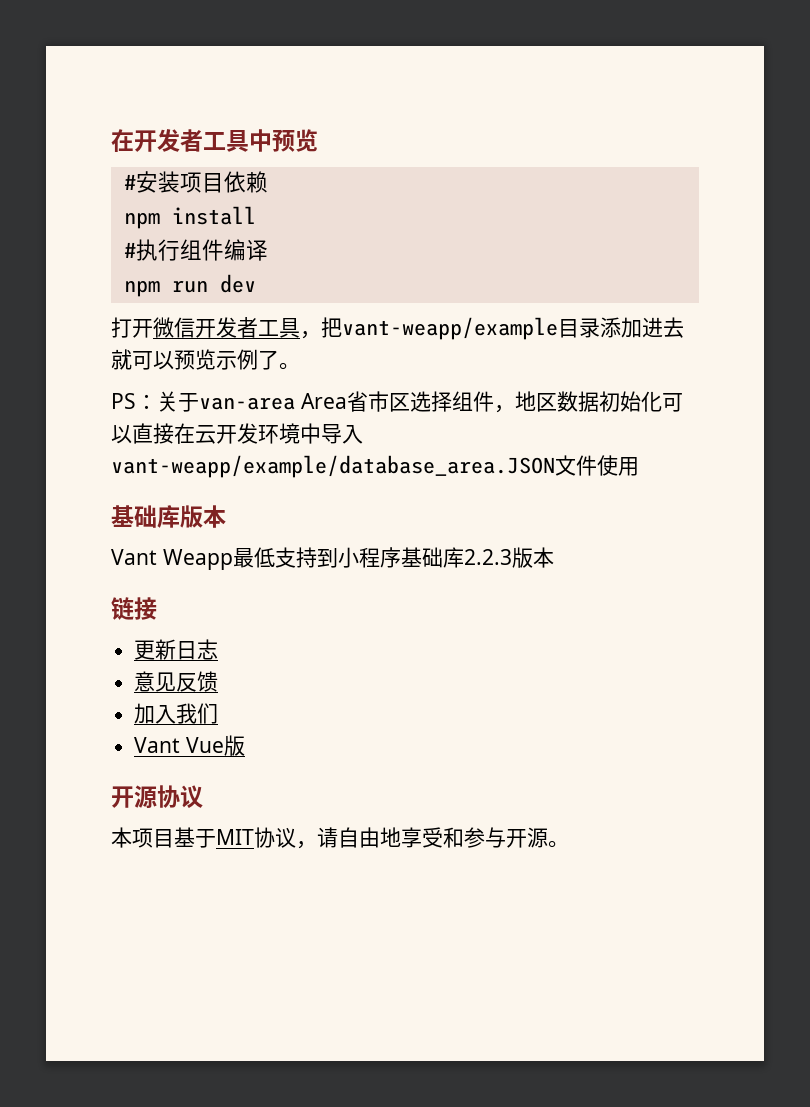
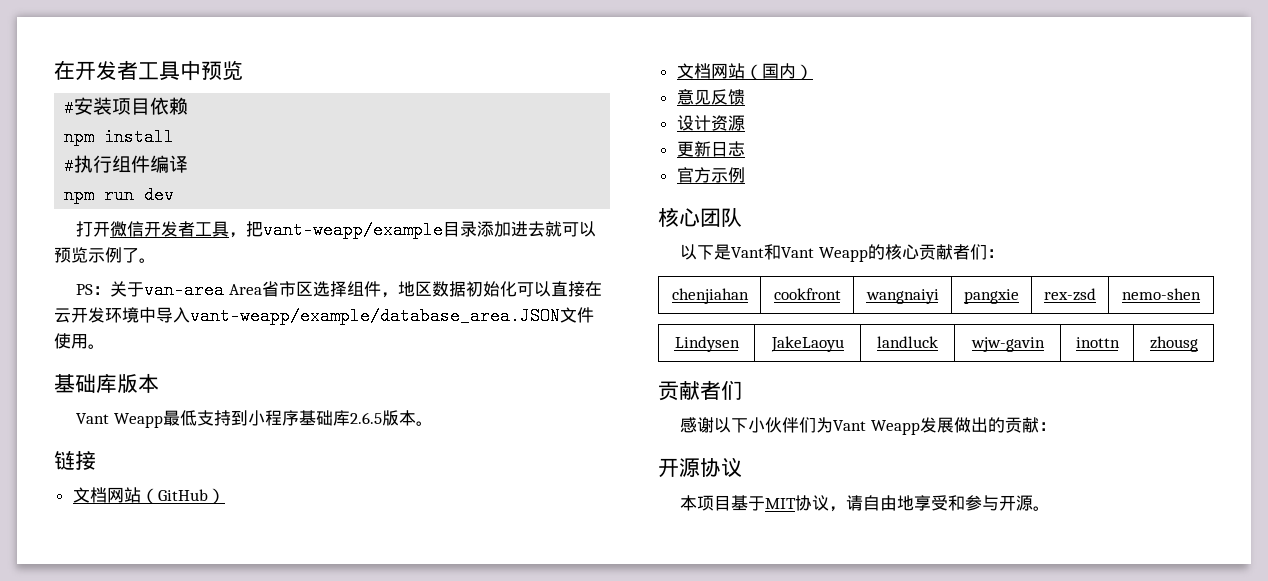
(639, 466) none -> [88,344,105,349] 。
[463,547,554,568] 2.2.3版本 -> [349,410,433,426] 2.6.5版本。
[134,639,219,660] [134,671,219,692] [134,703,219,724] [134,735,245,756] 更新日志 // 意见反馈 // 加入我们 // Vant Vue版 -> [72,487,225,504] [676,63,813,80] [676,89,745,105] [676,115,745,131] [676,141,745,157] [676,167,745,183] [658,207,742,228] [680,244,1004,262] [671,288,749,304] [773,288,841,300] [865,289,939,304] [964,289,1019,304] [1044,288,1096,301] [1122,288,1201,300] [674,336,740,352] [770,336,844,352] [877,336,938,348] [970,337,1045,352] [1075,337,1120,348] [1149,336,1198,352] [658,380,742,401] [680,417,1056,435] 文档网站（GitHub） // 文档网站（国内） // 意见反馈 // 设计资源 // 更新日志 // 官方示例 // 核心团队 // 以下是Vant和Vant Weapp的核心贡献者们： // chenjiahan | cookfront | wangnaiyi | pangxie | rex-zsd | nemo-shen // Lindysen | JakeLaoyu | landluck | wjw-gavin | inottn | zhousg // 贡献者们 // 感谢以下小伙伴们为Vant Weapp发展做出的贡献：

